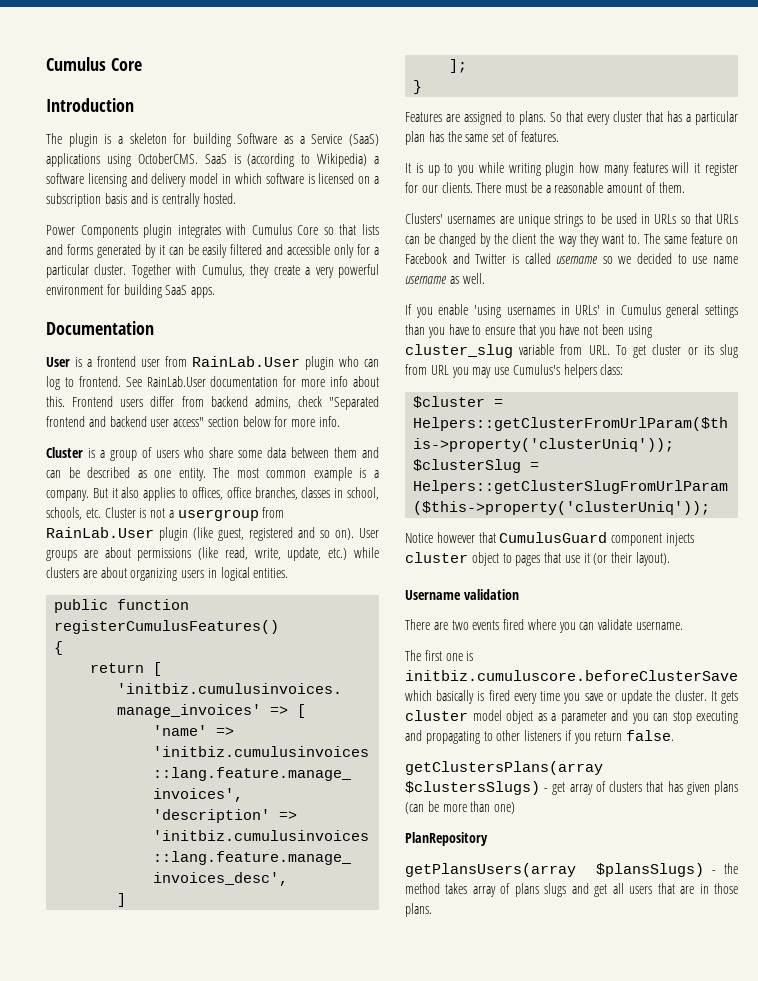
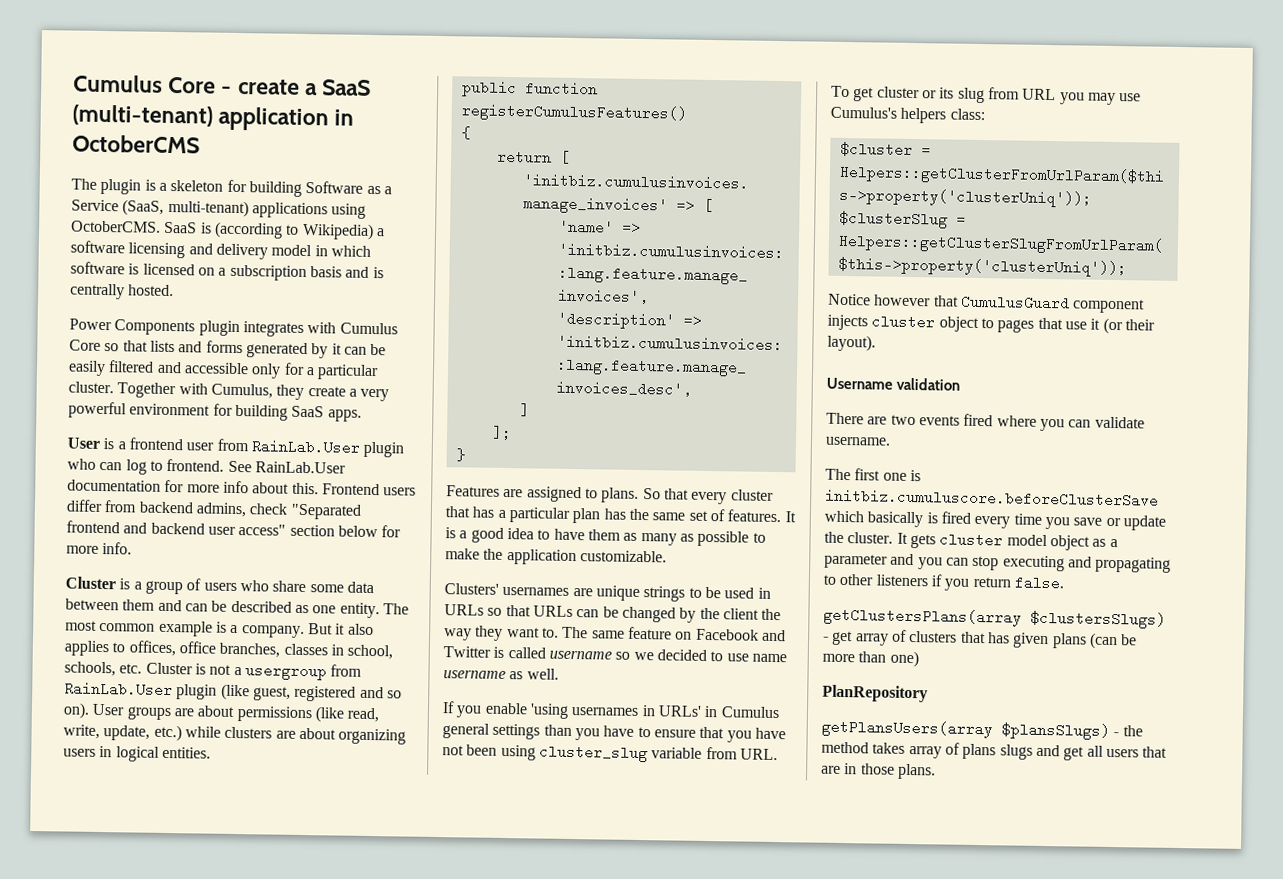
[46,57,142,71] [46,98,134,112] Cumulus Core // Introduction -> [73,74,372,96] [72,104,355,132] [72,134,200,154] Cumulus Core - create a SaaS (multi-tenant) application in OctoberCMS
[348,134,379,146] (SaaS) -> [122,199,249,218] (SaaS, multi-tenant)
[46,321,154,335] // Documentation -> (362, 415) none
(559, 136) // -> (782, 516) none
[427,162,738,176] [405,182,685,193] up to you while writing plugin how many features will it register for our clients. There must be a reasonable amount of them. -> [459,527,766,547] [445,548,667,566] a good idea to have them as many as possible to make the application customizable.

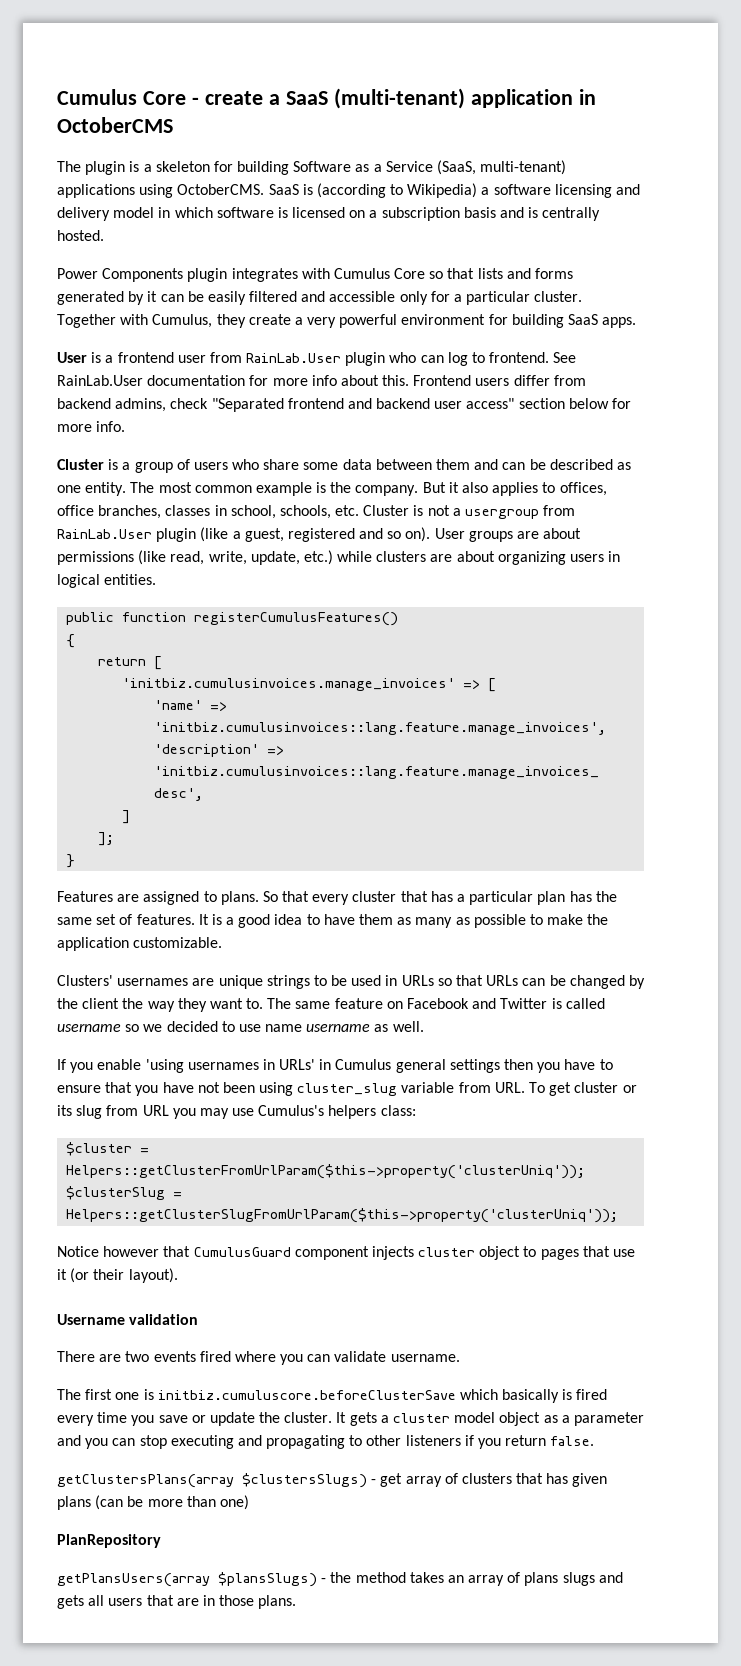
[230,624,239,634] a -> [330,482,352,493] the
(250, 692) none -> [232,531,241,539] a
[543,724,572,736] than -> [504,1059,534,1070] then
(936, 541) none -> [380,1415,389,1423] a
(906, 748) none -> [447,1575,464,1583] an
[1063,746,1085,761] get -> [57,1595,84,1609] gets

